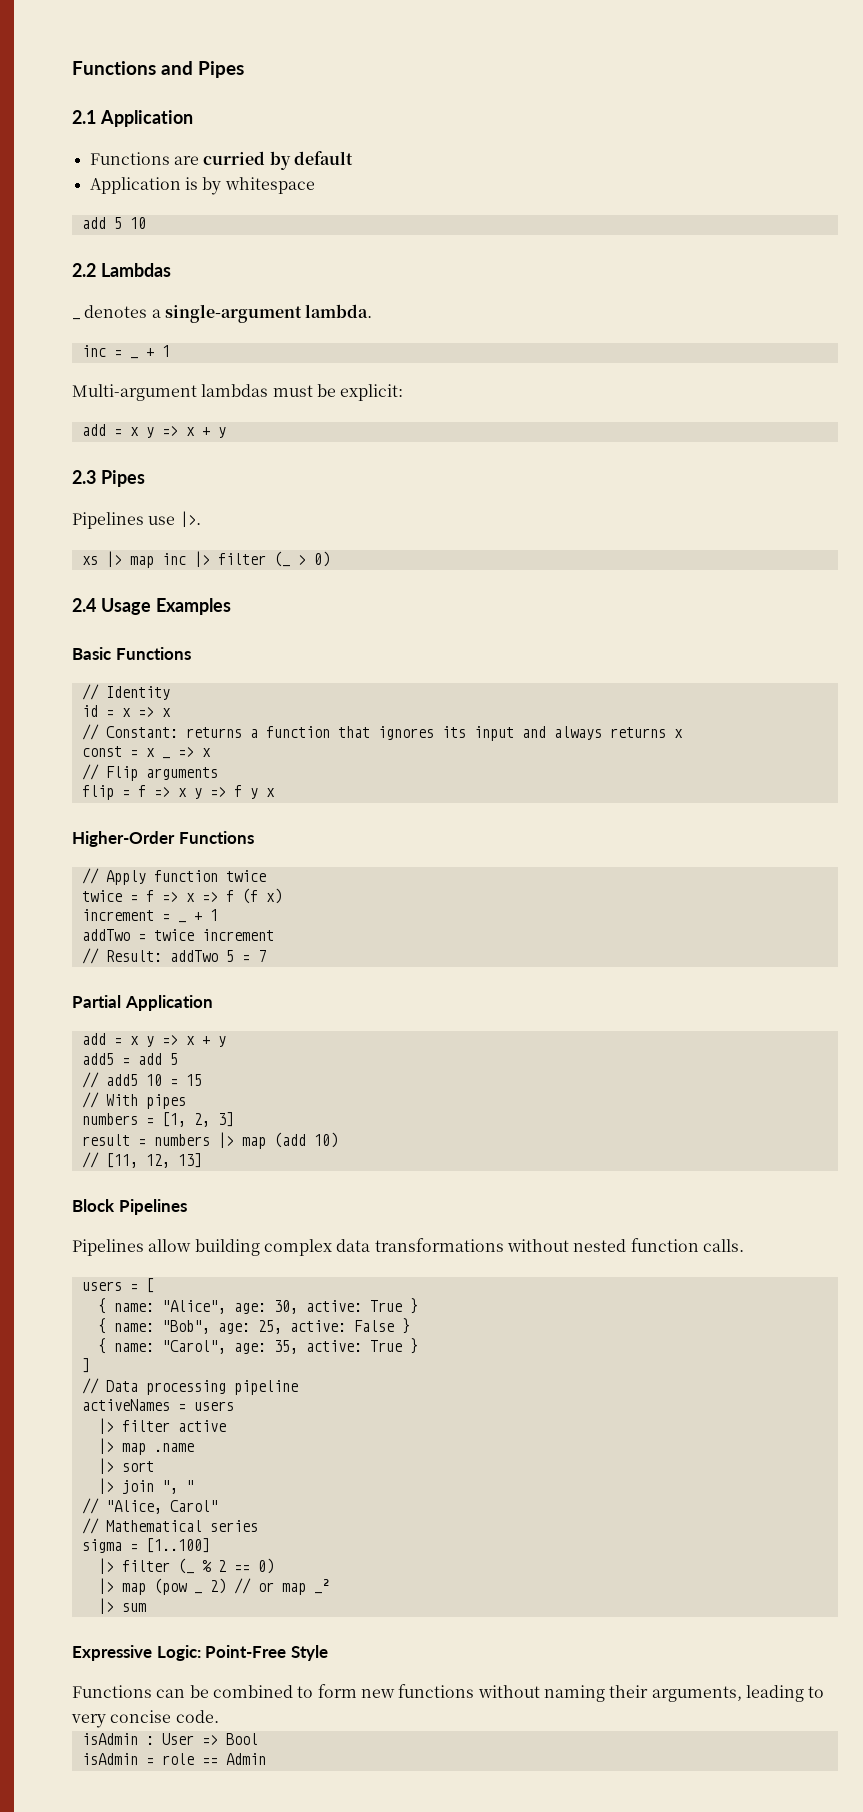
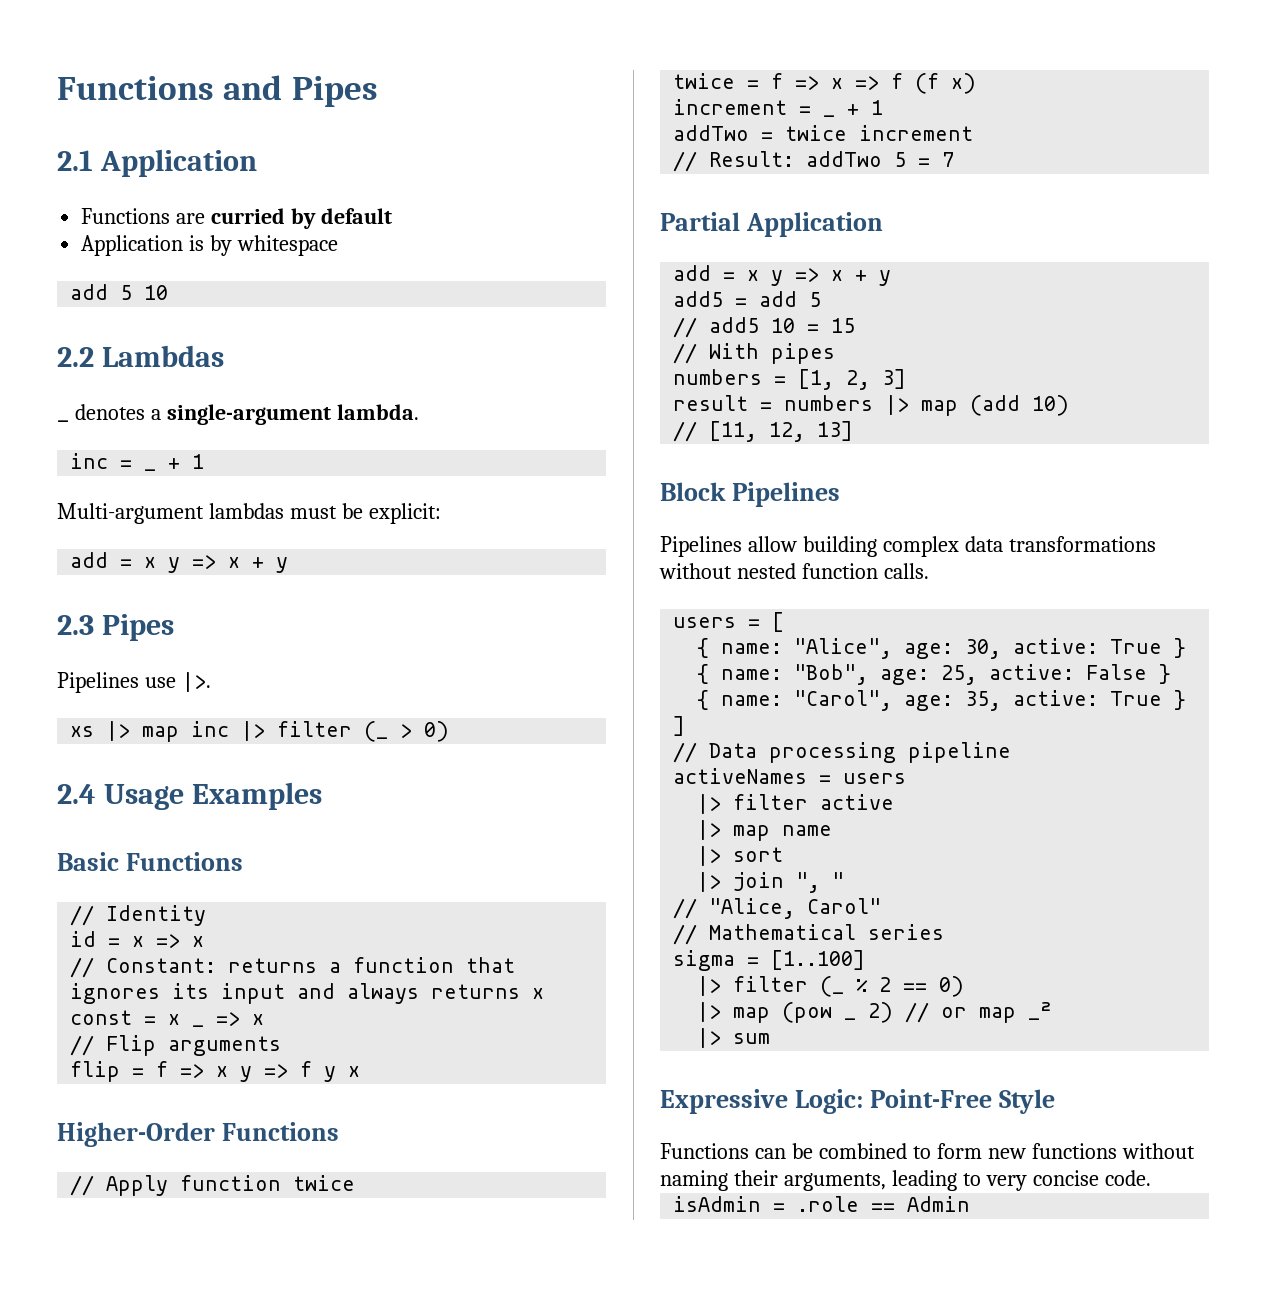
[153,1443,194,1452] .name -> [782,825,833,836] name
[81,1733,258,1745] // isAdmin : User => Bool -> (1151, 1178) none
[161,1753,194,1765] role -> [797,1196,860,1212] .role

